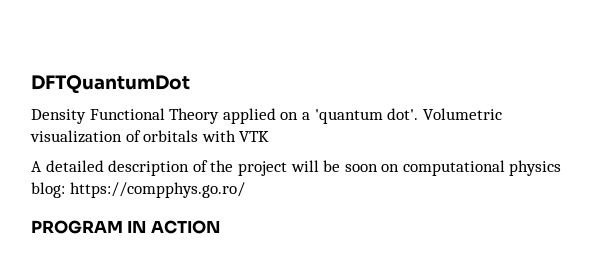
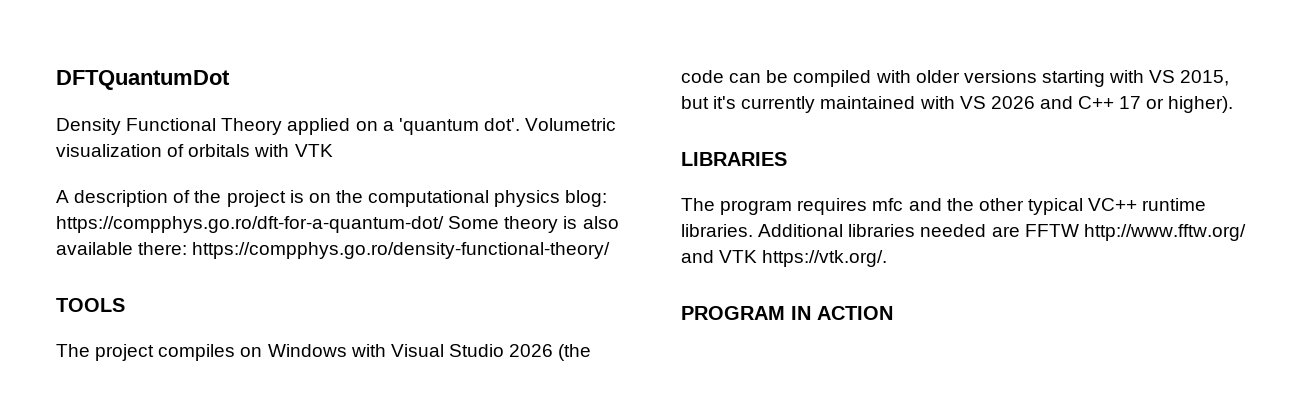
[45,160,104,172] detailed -> (69, 196) none
[290,160,562,176] [31,182,245,198] will be soon on computational physics blog: https://compphys.go.ro/ -> [289,190,608,207] [56,216,619,233] [56,242,611,259] [56,298,125,312] [56,344,592,361] [681,70,1230,87] [681,96,1234,113] [681,152,787,166] [681,198,1207,215] [681,224,1246,241] [681,250,888,267] is on the computational physics blog: https://compphys.go.ro/dft-for-a-quantum-dot/ Some theory is also available there: https://compphys.go.ro/density-functional-theory/ // TOOLS // The project compiles on Windows with Visual Studio 2026 (the code can be compiled with older versions starting with VS 2015, but it's currently maintained with VS 2026 and C++ 17 or higher). // LIBRARIES // The program requires mfc and the other typical VC++ runtime libraries. Additional libraries needed are FFTW http://www.fftw.org/ and VTK https://vtk.org/.

